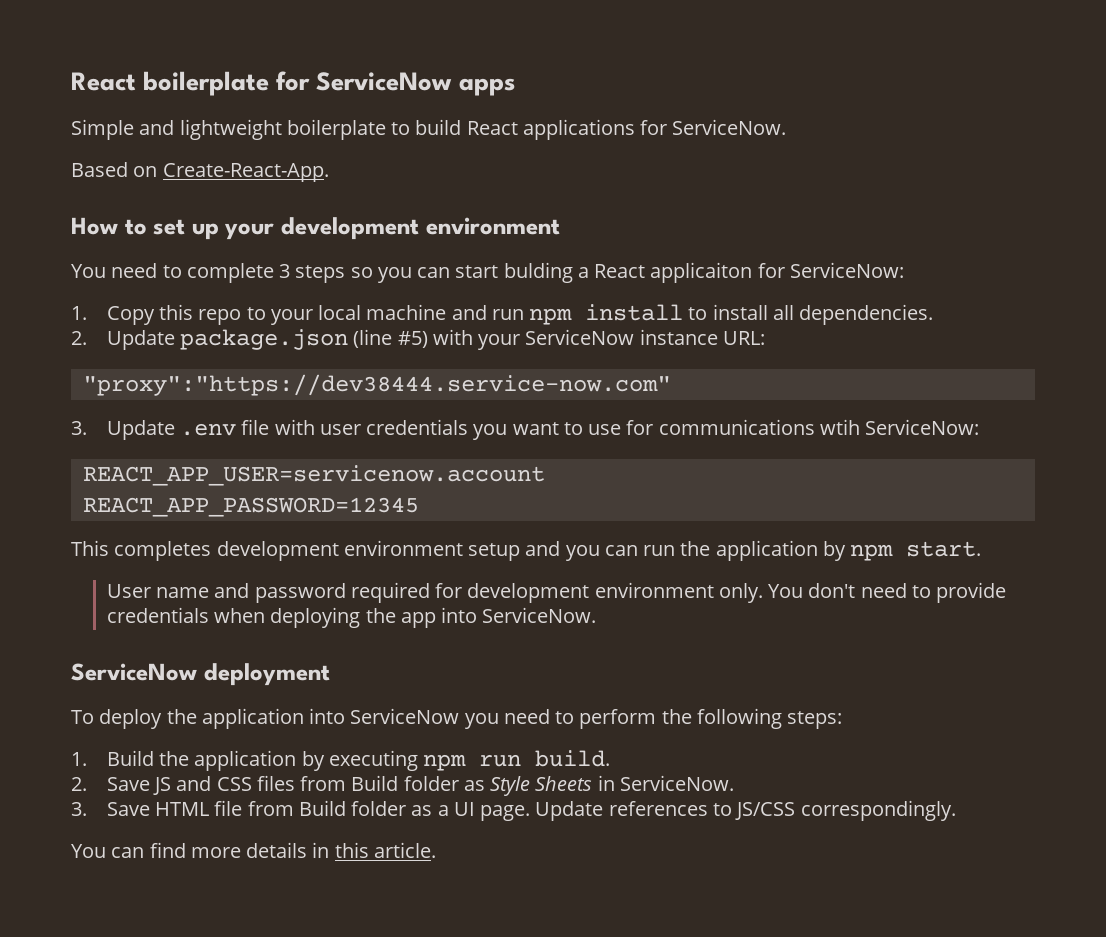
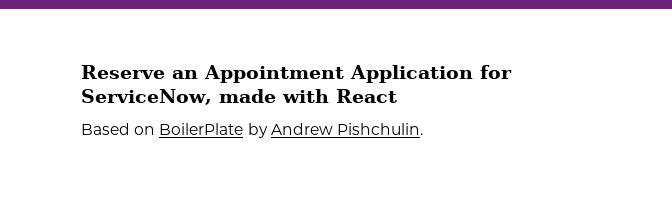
[71,71,515,96] [71,119,787,140] [71,162,329,182] [71,217,560,240] [71,262,904,283] [71,304,934,325] [71,329,765,350] [82,374,671,396] [71,419,980,440] [82,465,545,486] [82,497,419,517] [71,540,982,561] [106,582,1007,603] [106,607,597,628] [71,663,330,686] [71,708,843,729] [71,750,611,771] [71,775,734,796] [71,800,956,821] [71,842,436,858] React boilerplate for ServiceNow apps // Simple and lightweight boilerplate to build React applications for ServiceNow. // Based on Create-React-App. // How to set up your development environment // You need to complete 3 steps so you can start bulding a React applicaiton for ServiceNow: // 1. Copy this repo to your local machine and run npm install to install all dependencies. // 2. Update package.json (line #5) with your ServiceNow instance URL: // "proxy":"https://dev38444.service-now.com" // 3. Update .env file with user credentials you want to use for communications wtih ServiceNow: // REACT_APP_USER=servicenow.account // REACT_APP_PASSWORD=12345 // This completes development environment setup and you can run the application by npm start. // User name and password required for development environment only. You don't need to provide credentials when deploying the app into ServiceNow. // ServiceNow deployment // To deploy the application into ServiceNow you need to perform the following steps: // 1. Build the application by executing npm run build. // 2. Save JS and CSS files from Build folder as Style Sheets in ServiceNow. // 3. Save HTML file from Build folder as a UI page. Update references to JS/CSS correspondingly. // You can find more details in this article. -> [81,65,512,83] [81,89,397,105] [81,123,423,138] Reserve an Appointment Application for ServiceNow, made with React // Based on BoilerPlate by Andrew Pishchulin.

